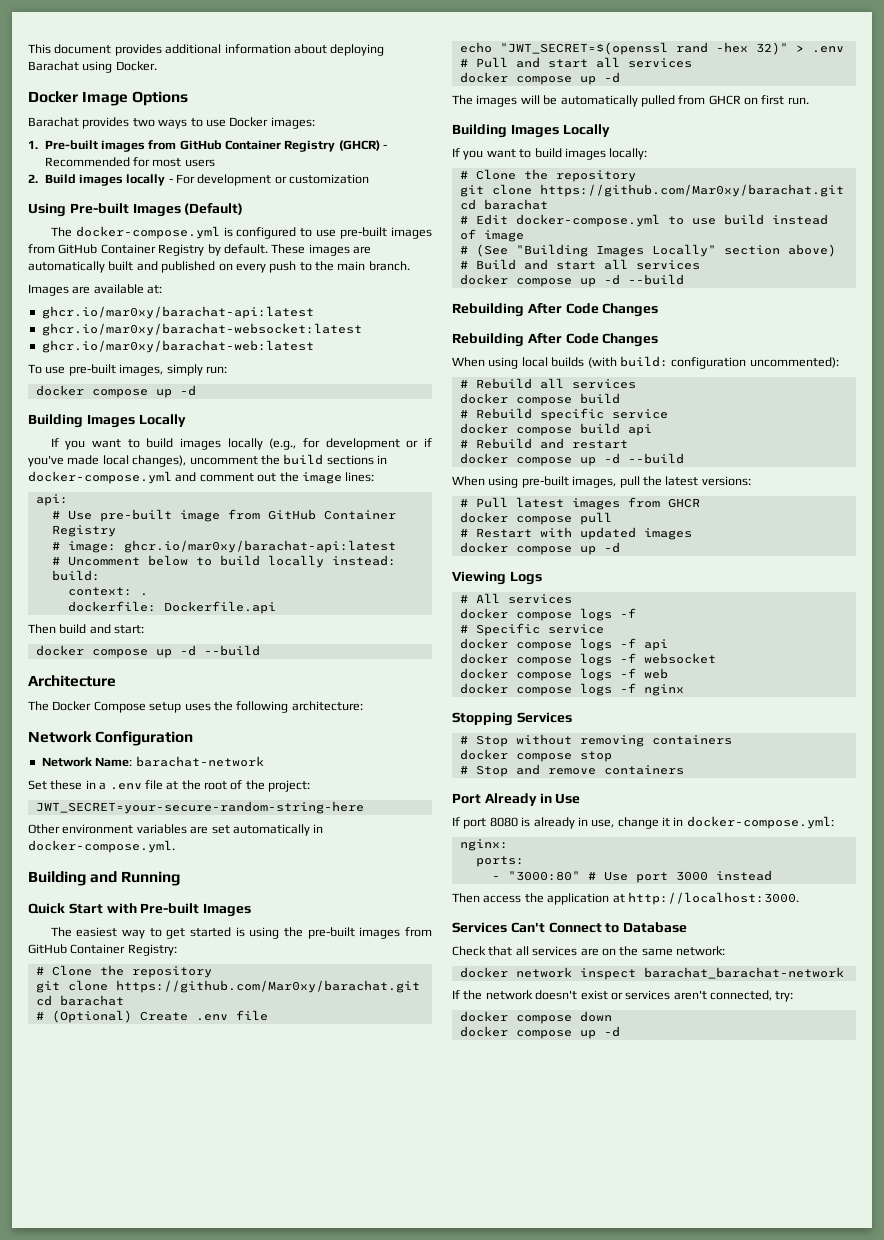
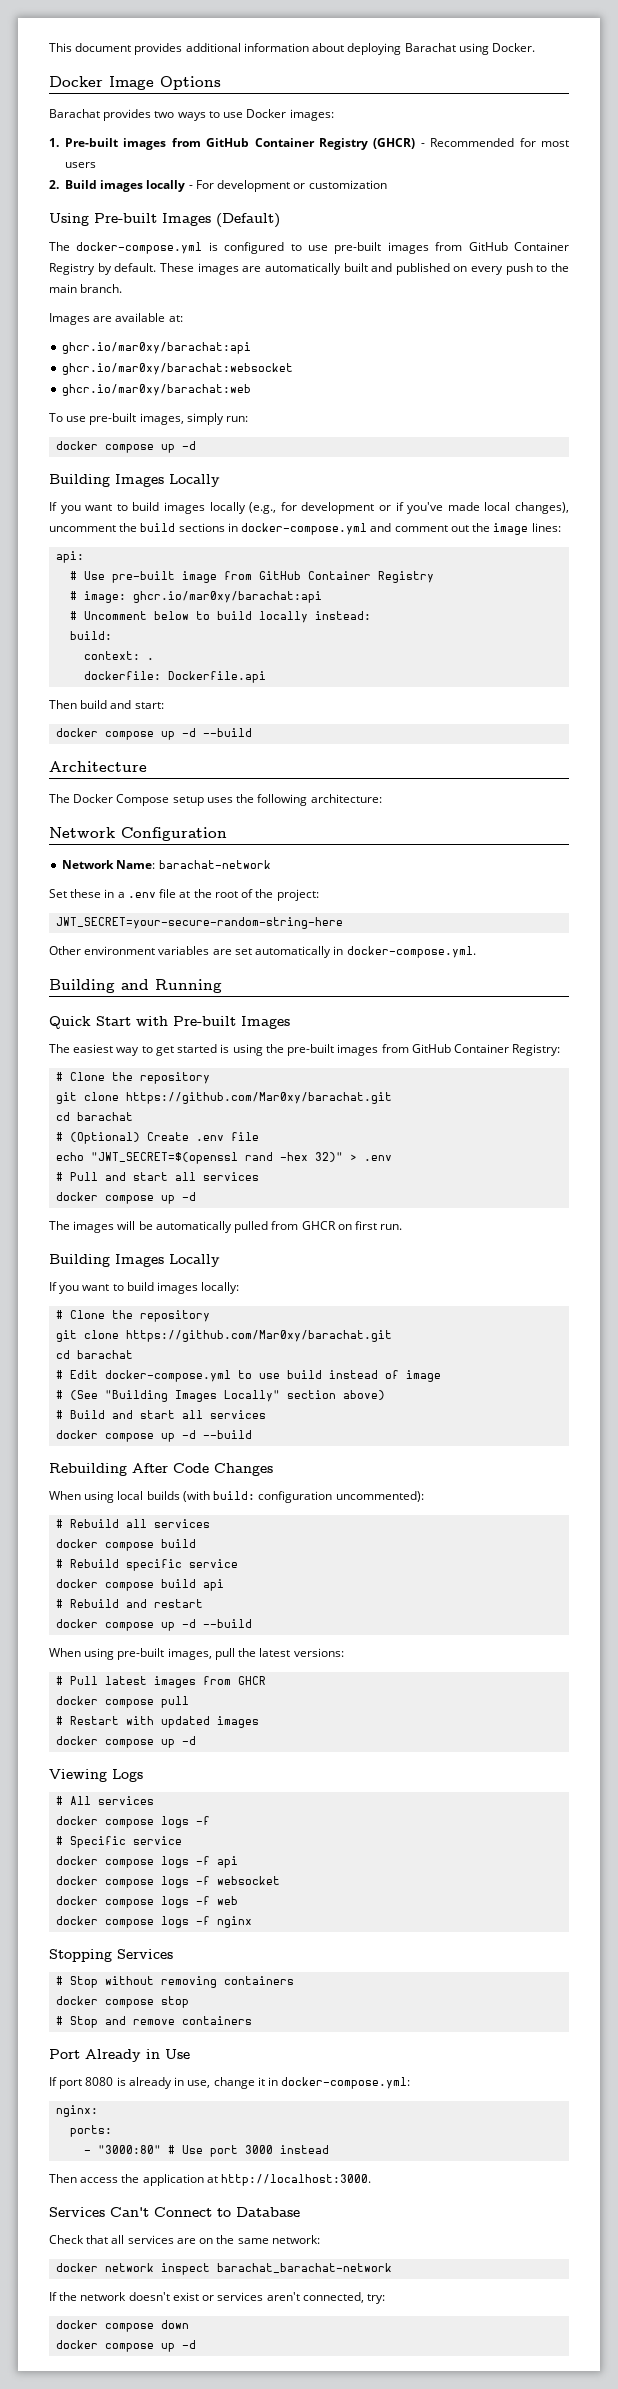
[41,306,314,319] [41,323,362,336] [41,340,314,353] ghcr.io/mar0xy/barachat-api:latest // ghcr.io/mar0xy/barachat-websocket:latest // ghcr.io/mar0xy/barachat-web:latest -> [62,342,252,354] [62,363,294,375] [62,384,252,396] ghcr.io/mar0xy/barachat:api // ghcr.io/mar0xy/barachat:websocket // ghcr.io/mar0xy/barachat:web
[123,540,396,553] ghcr.io/mar0xy/barachat-api:latest -> [133,591,323,603] ghcr.io/mar0xy/barachat:api
[452,333,659,347] // Rebuilding After Code Changes -> (273, 1469) none

